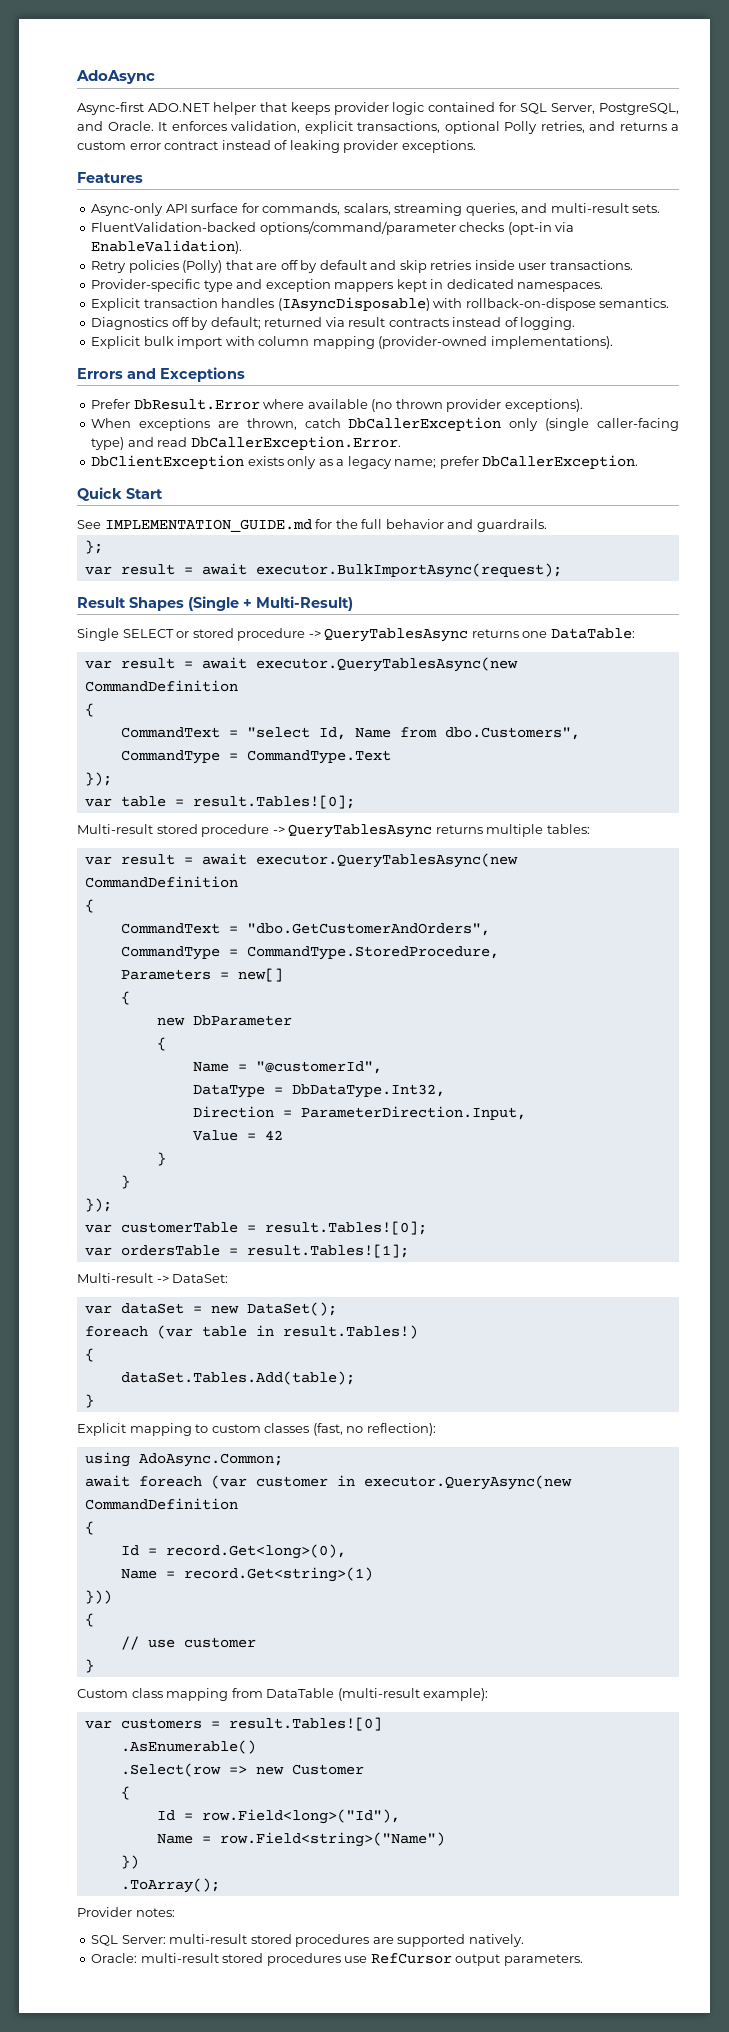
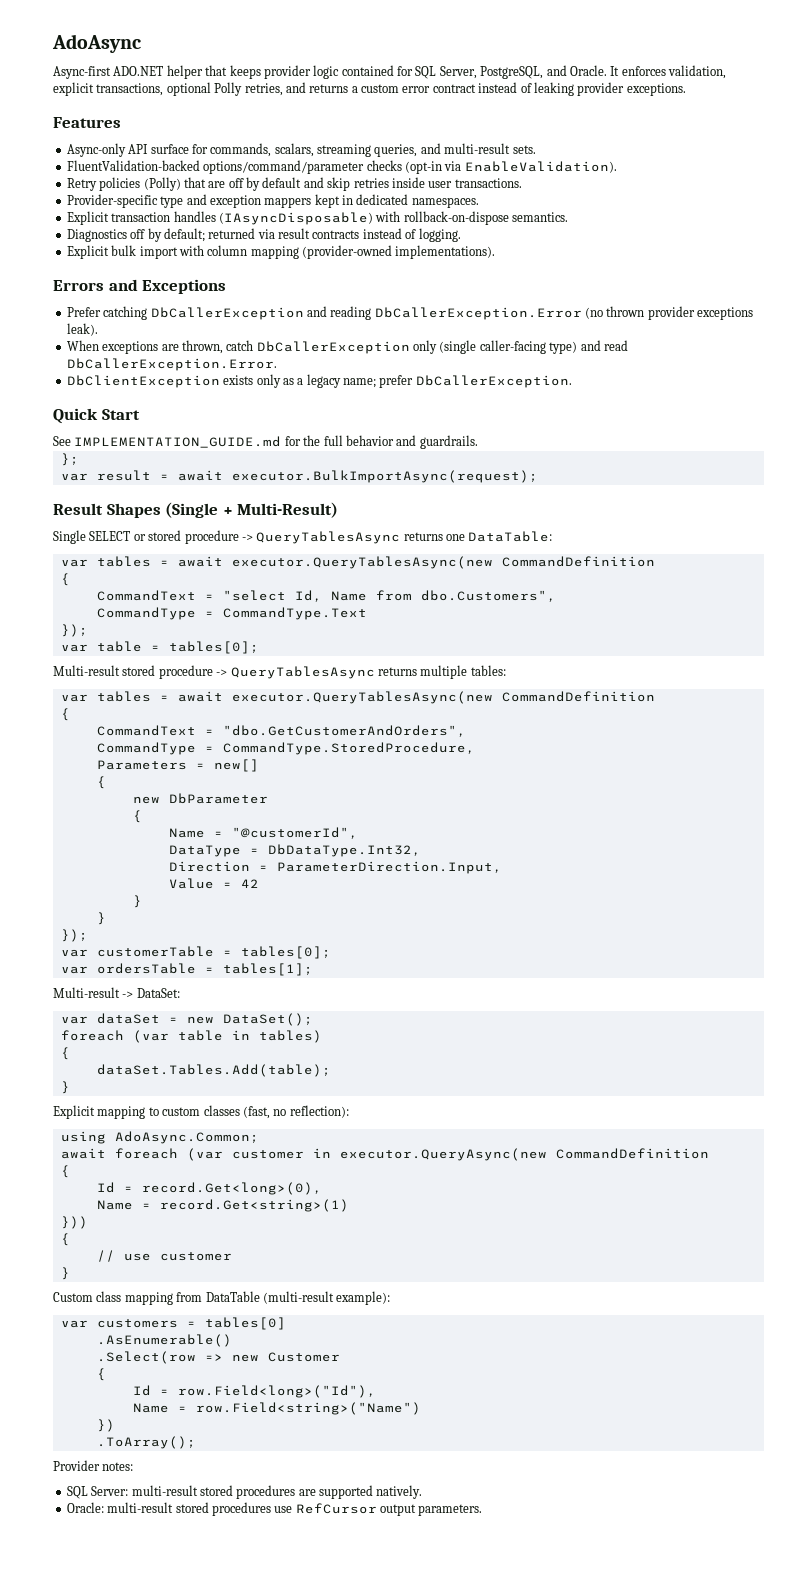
[133,399,368,410] DbResult.Error where available -> [103,306,582,320] catching DbCallerException and reading DbCallerException.Error
[504,399,583,412] exceptions). -> [697,307,754,320] [66,323,98,336] exceptions leak).
[120,658,175,669] result -> [96,556,151,567] tables
[192,795,355,809] result.Tables![0]; -> [168,641,259,654] tables[0];
[120,854,175,865] result -> [96,691,151,702] tables
[264,1221,427,1235] result.Tables![0]; -> [240,946,331,959] tables[0];
[246,1244,409,1258] result.Tables![1]; -> [222,963,313,976] tables[1];
[282,1325,418,1339] result.Tables!) -> [258,1030,322,1043] tables)
[228,1717,382,1731] result.Tables![0] -> [204,1317,286,1330] tables[0]

